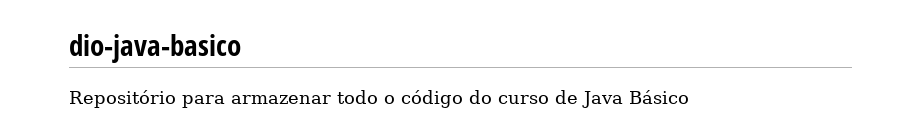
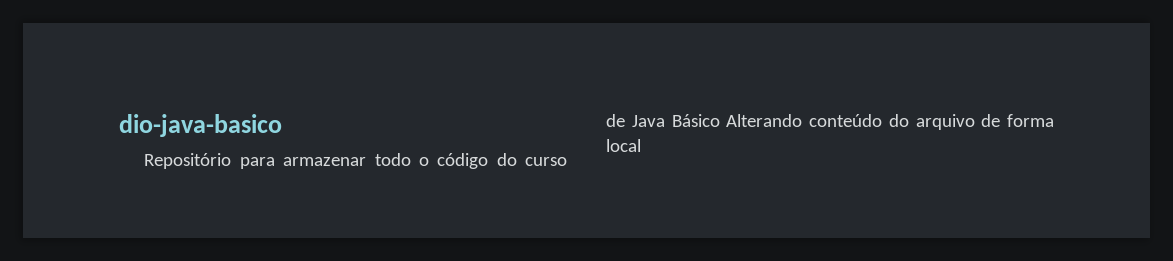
(689, 97) none -> [726,114,1054,130] [606,139,641,152] Alterando conteúdo do arquivo de forma local

